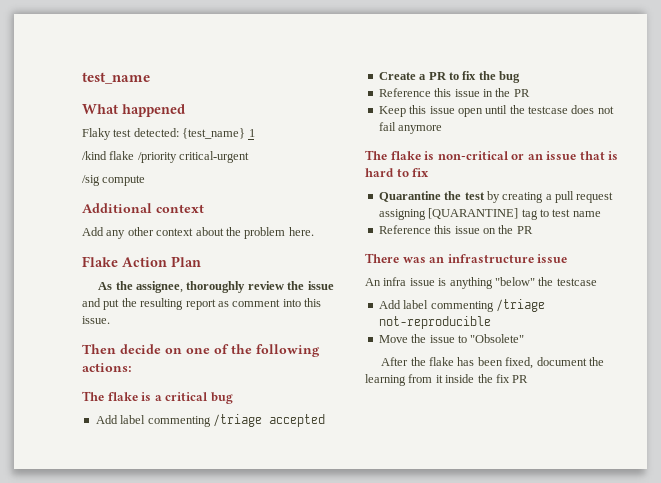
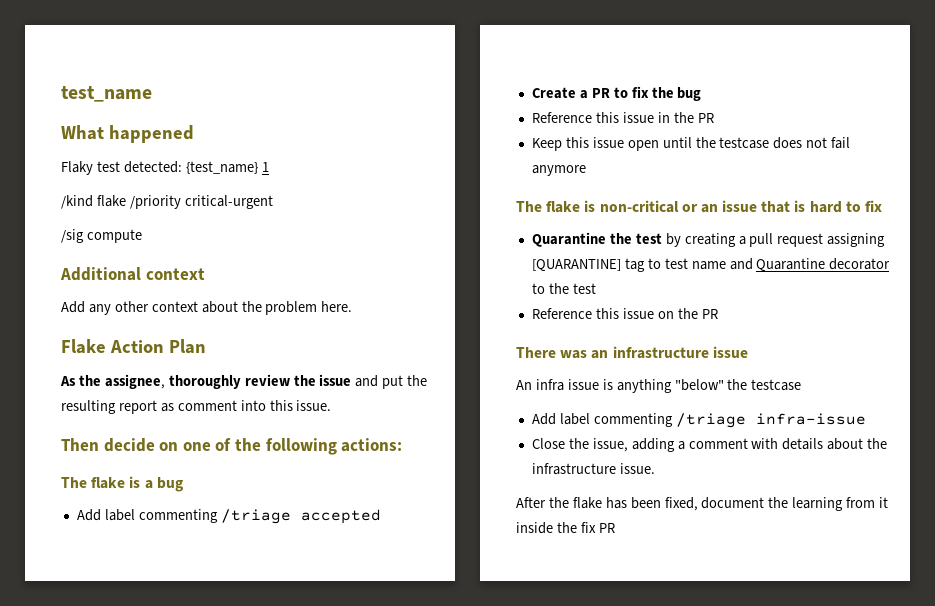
[165,392,209,401] critical -> (153, 484) none
(601, 214) none -> [729,258,891,272] [531,283,596,294] and Quarantine decorator to the test
[378,316,491,329] [378,334,525,343] not-reproducible // Move the issue to "Obsolete" -> [755,413,866,425] [531,438,888,452] [531,463,655,475] infra-issue // Close the issue, adding a comment with details about the infrastructure issue.

